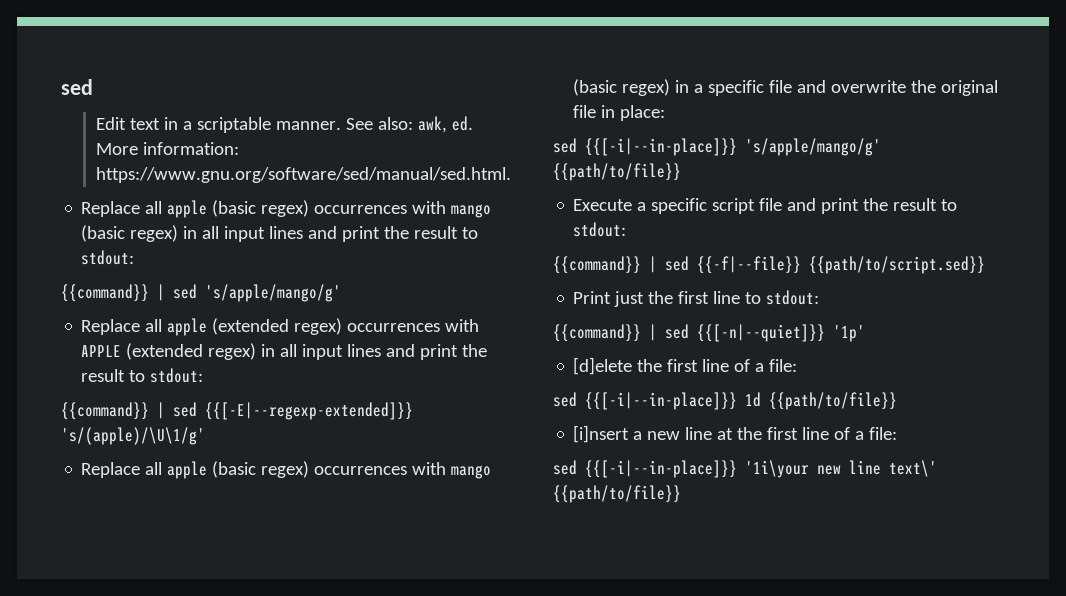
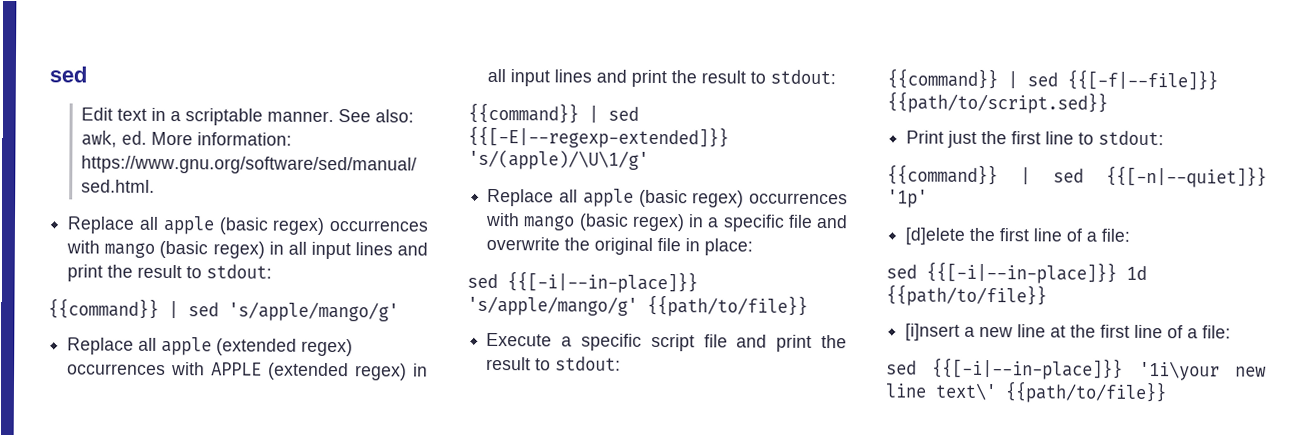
[697,256,801,274] {{-f|--file}} -> [1067,69,1218,91] {{[-f|--file]}}

